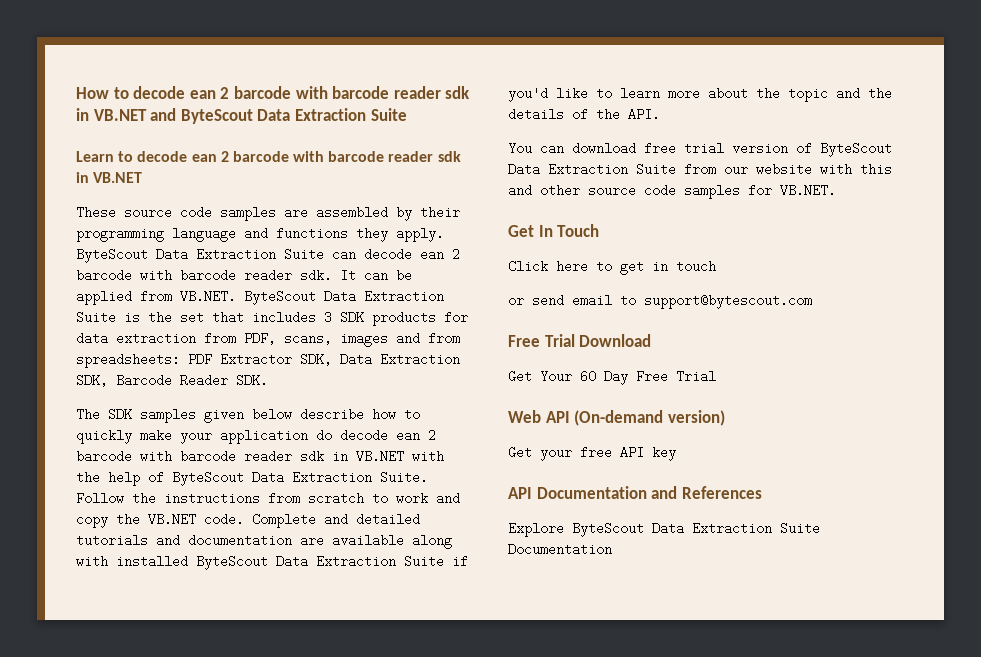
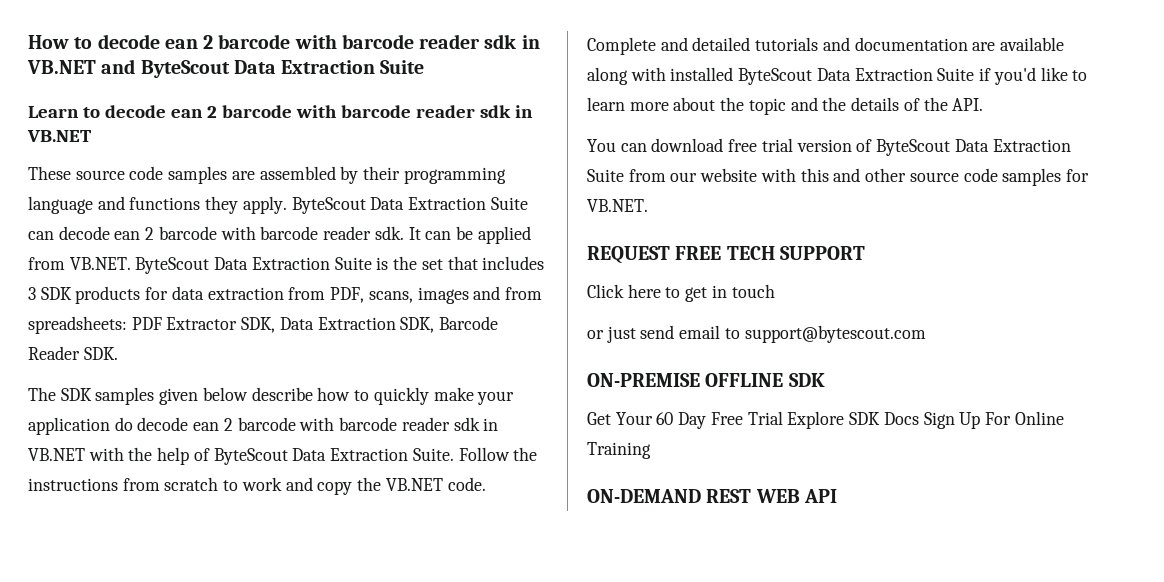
[508,224,600,237] Get In Touch -> [587,246,865,264] REQUEST FREE TECH SUPPORT
(524, 301) none -> [606,326,636,343] just
[508,334,652,347] Free Trial Download -> [587,373,825,387] ON-PREMISE OFFLINE SDK
[508,410,725,426] [508,446,676,461] [508,486,762,499] [508,522,820,537] [508,543,612,556] // Web API (On-demand version) // Get your free API key // API Documentation and References // Explore ByteScout Data Extraction Suite Documentation -> [787,411,1064,429] [587,442,651,459] [587,489,837,503] Explore SDK Docs Sign Up For Online Training // ON-DEMAND REST WEB API

